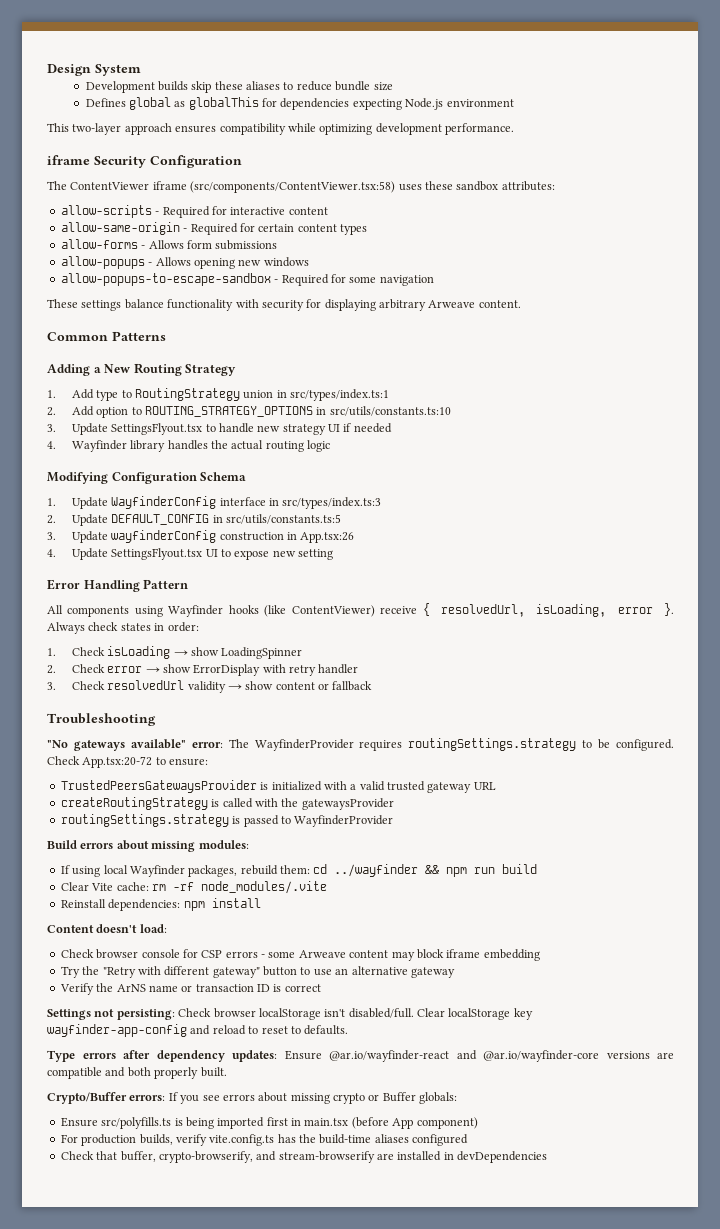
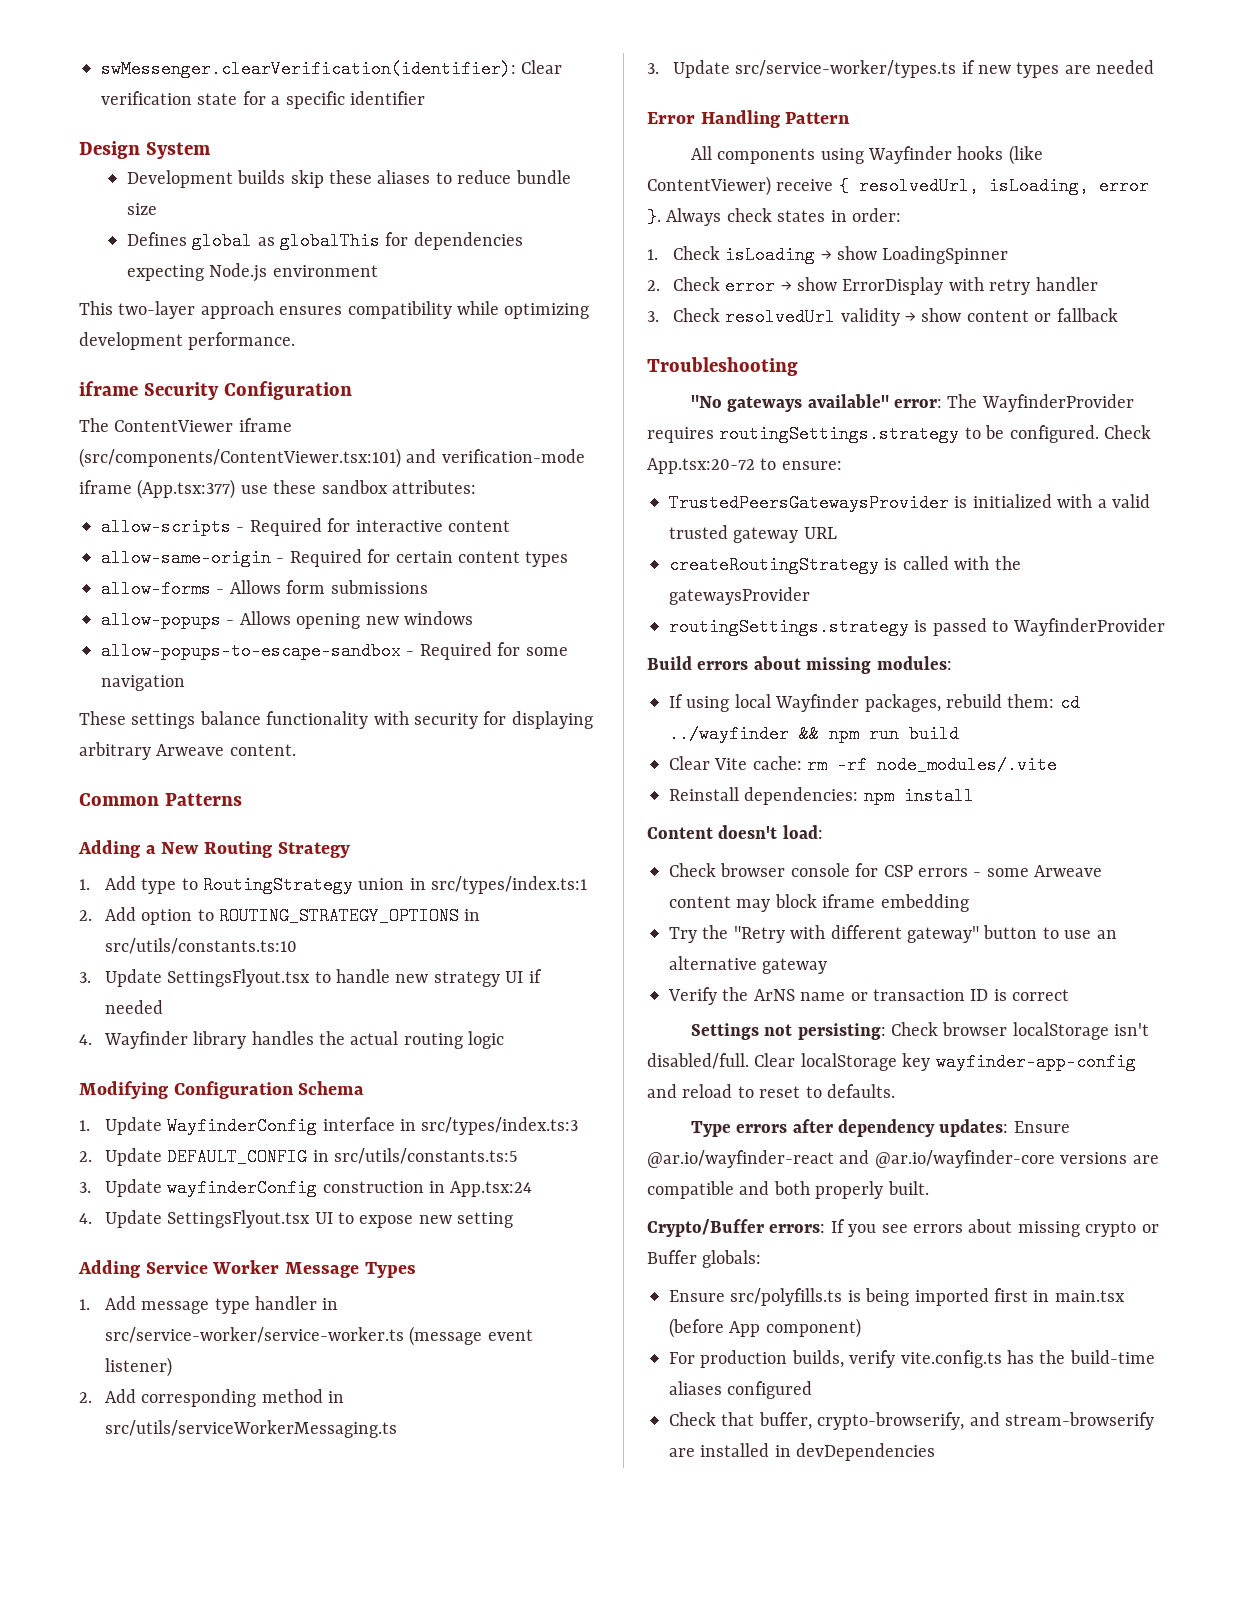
(47, 70) none -> [101,60,563,78] [101,91,425,109] swMessenger.clearVerification(identifier): Clear verification state for a specific identifier //
[190,181,422,193] (src/components/ContentViewer.tsx:58) uses -> [79,448,585,468] [79,479,268,499] (src/components/ContentViewer.tsx:101) and verification-mode iframe (App.tsx:377) use
[300,532,355,543] App.tsx:26 -> [450,1181,533,1197] App.tsx:24
(334, 554) none -> [78,1260,416,1278] [79,1296,339,1314] [104,1326,533,1346] [104,1357,172,1377] [79,1389,345,1407] [104,1420,397,1438] [647,60,1155,78] // Adding Service Worker Message Types // 1. Add message type handler in src/service-worker/service-worker.ts (message event listener) // 2. Add corresponding method in src/utils/serviceWorkerMessaging.ts // 3. Update src/service-worker/types.ts if new types are needed

